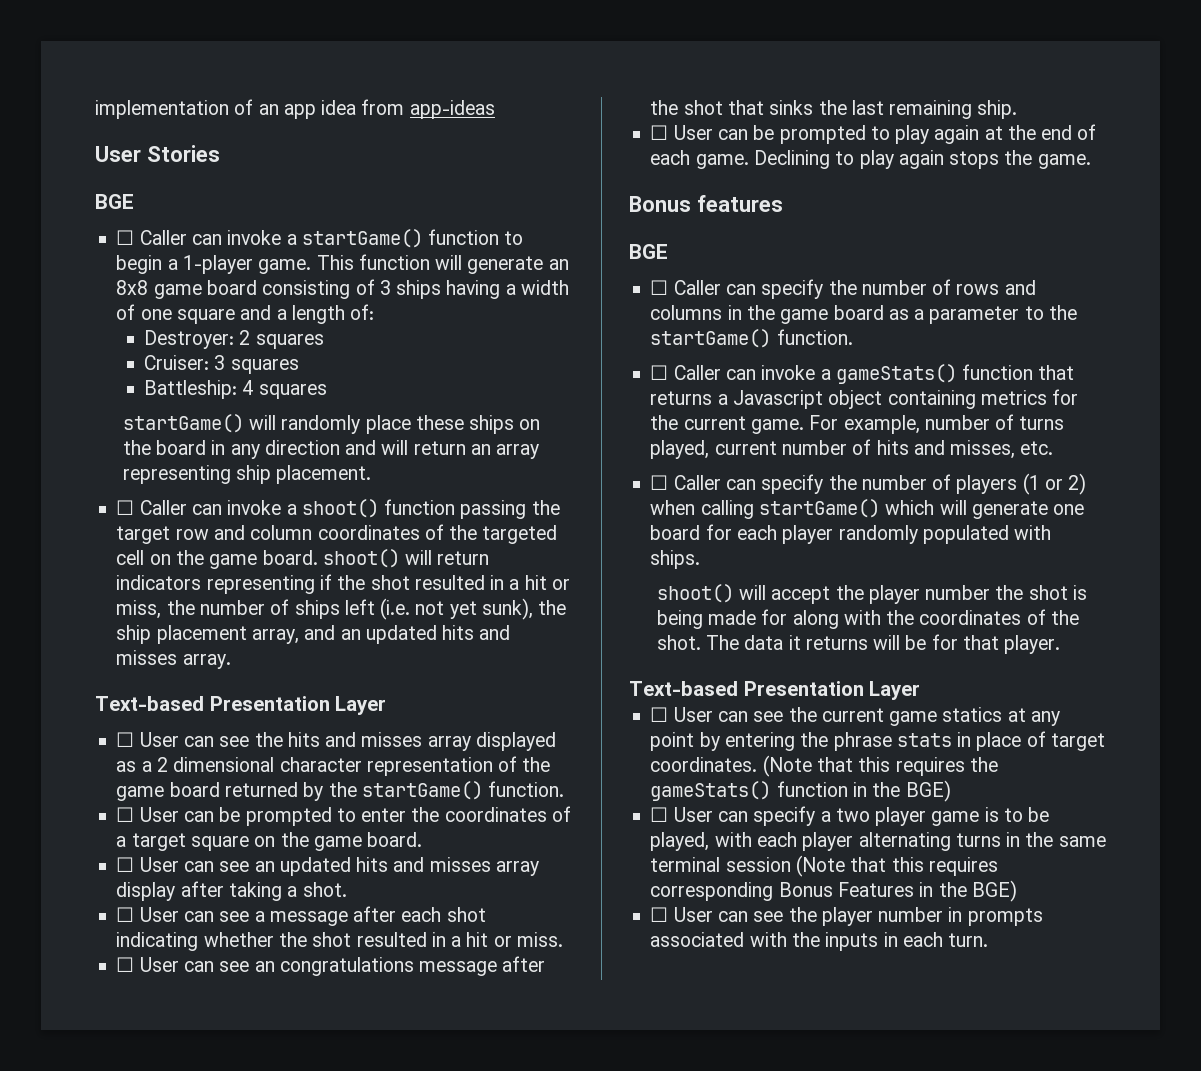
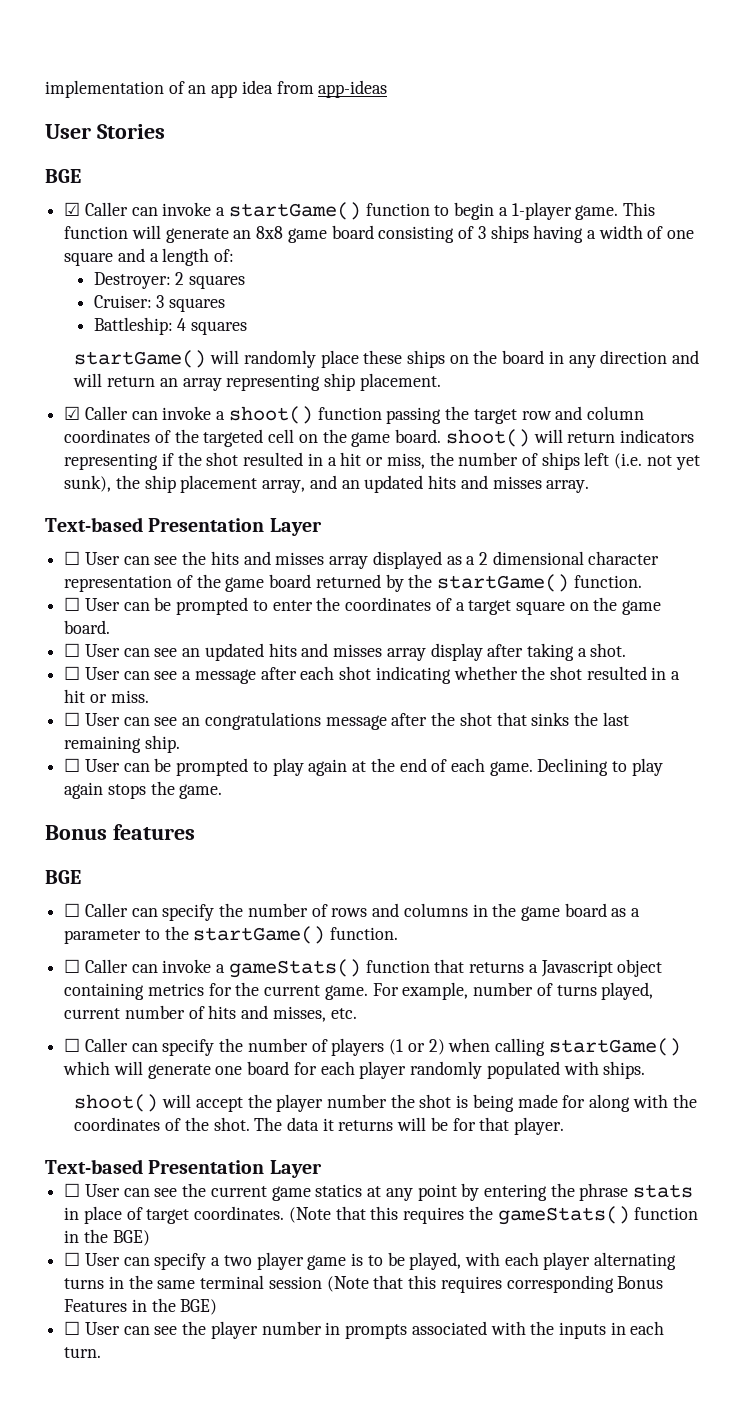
[116,230,135,245] ☐ -> [64,202,81,216] ☑
[116,500,135,515] ☐ -> [64,406,81,420] ☑

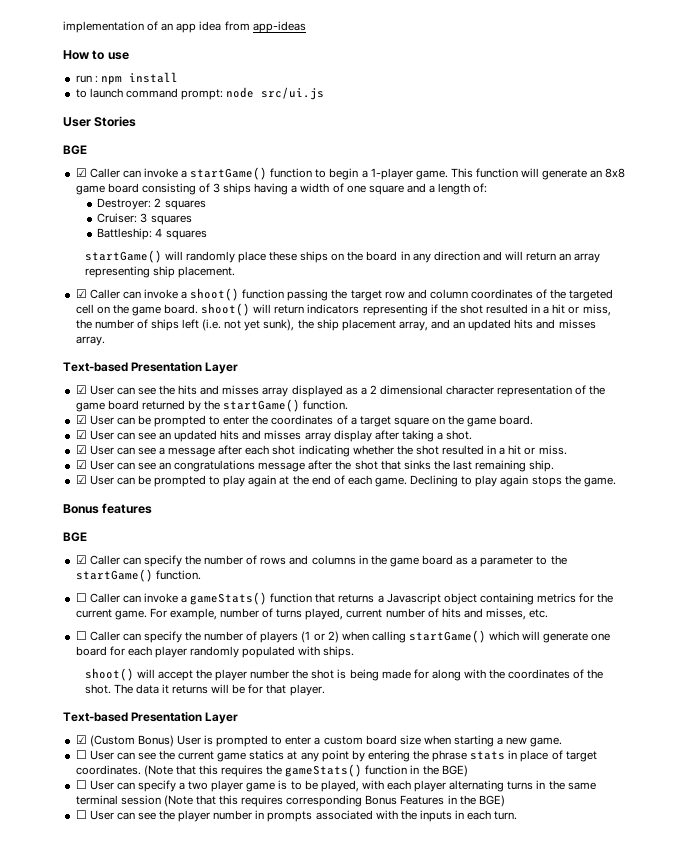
(388, 89) none -> [63,50,129,60] [75,72,178,85] [75,87,325,100] // How to use // run : npm install // to launch command prompt: node src/ui.js
[64,551,81,565] ☐ -> [75,385,87,394] ☑
[64,597,81,611] ☐ -> [75,415,87,424] ☑
[64,643,81,657] ☐ -> [75,430,87,439] ☑
[64,666,81,680] ☐ -> [75,445,87,454] ☑
[64,712,81,726] ☐ -> [75,460,87,469] ☑
[64,758,81,772] ☐ -> [75,475,87,484] ☑
[64,903,81,917] ☐ -> [75,555,87,564] ☑
(322, 1169) none -> [75,735,563,747] // ☑ (Custom Bonus) User is prompted to enter a custom board size when starting a new game.

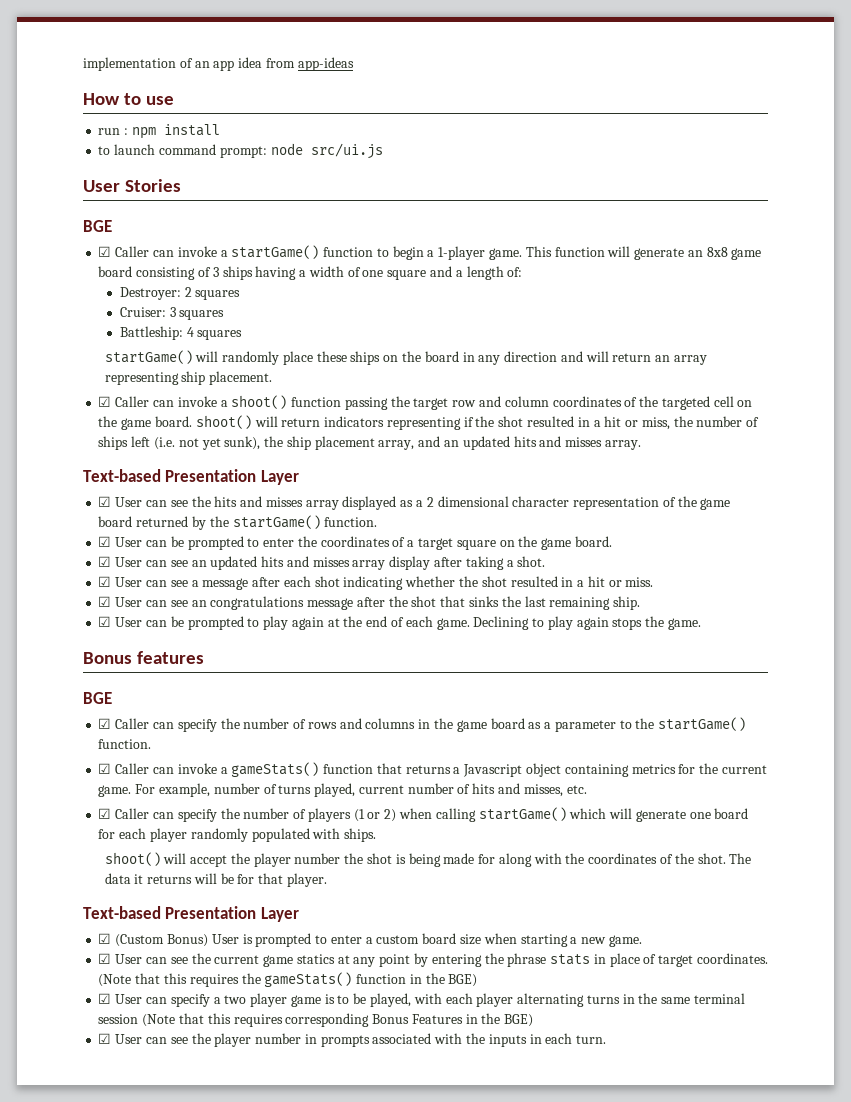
[75,593,87,602] ☐ -> [98,763,112,774] ☑
[75,631,87,640] ☐ -> [98,808,112,819] ☑
[75,750,87,759] ☐ -> [98,953,112,964] ☑
[75,780,87,789] ☐ -> [98,993,112,1004] ☑
[75,810,87,819] ☐ -> [98,1033,112,1044] ☑

